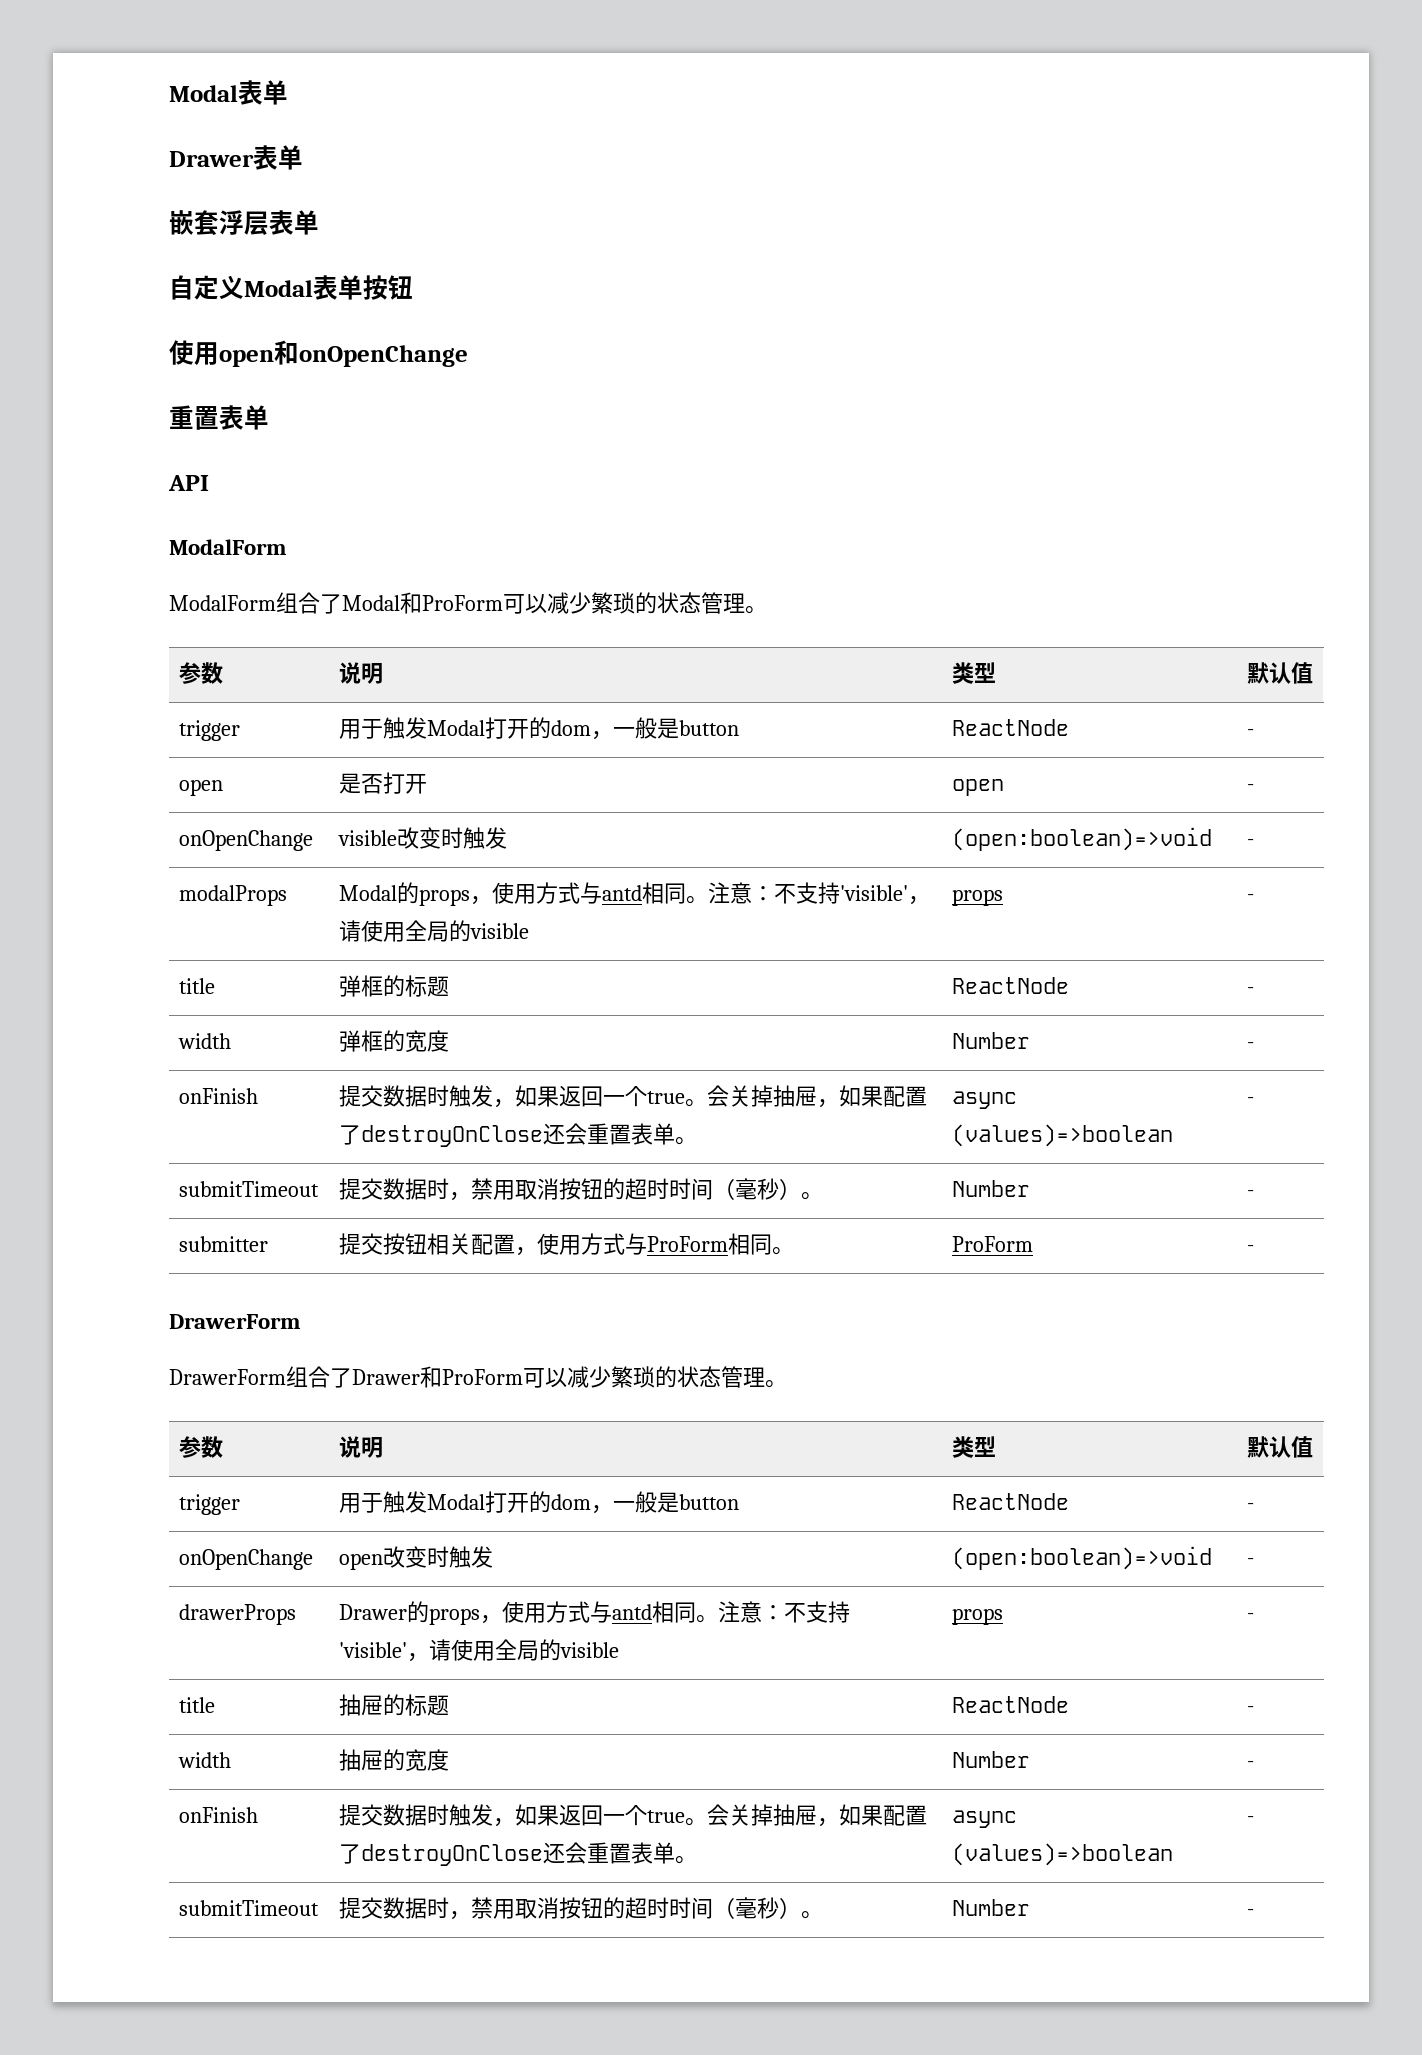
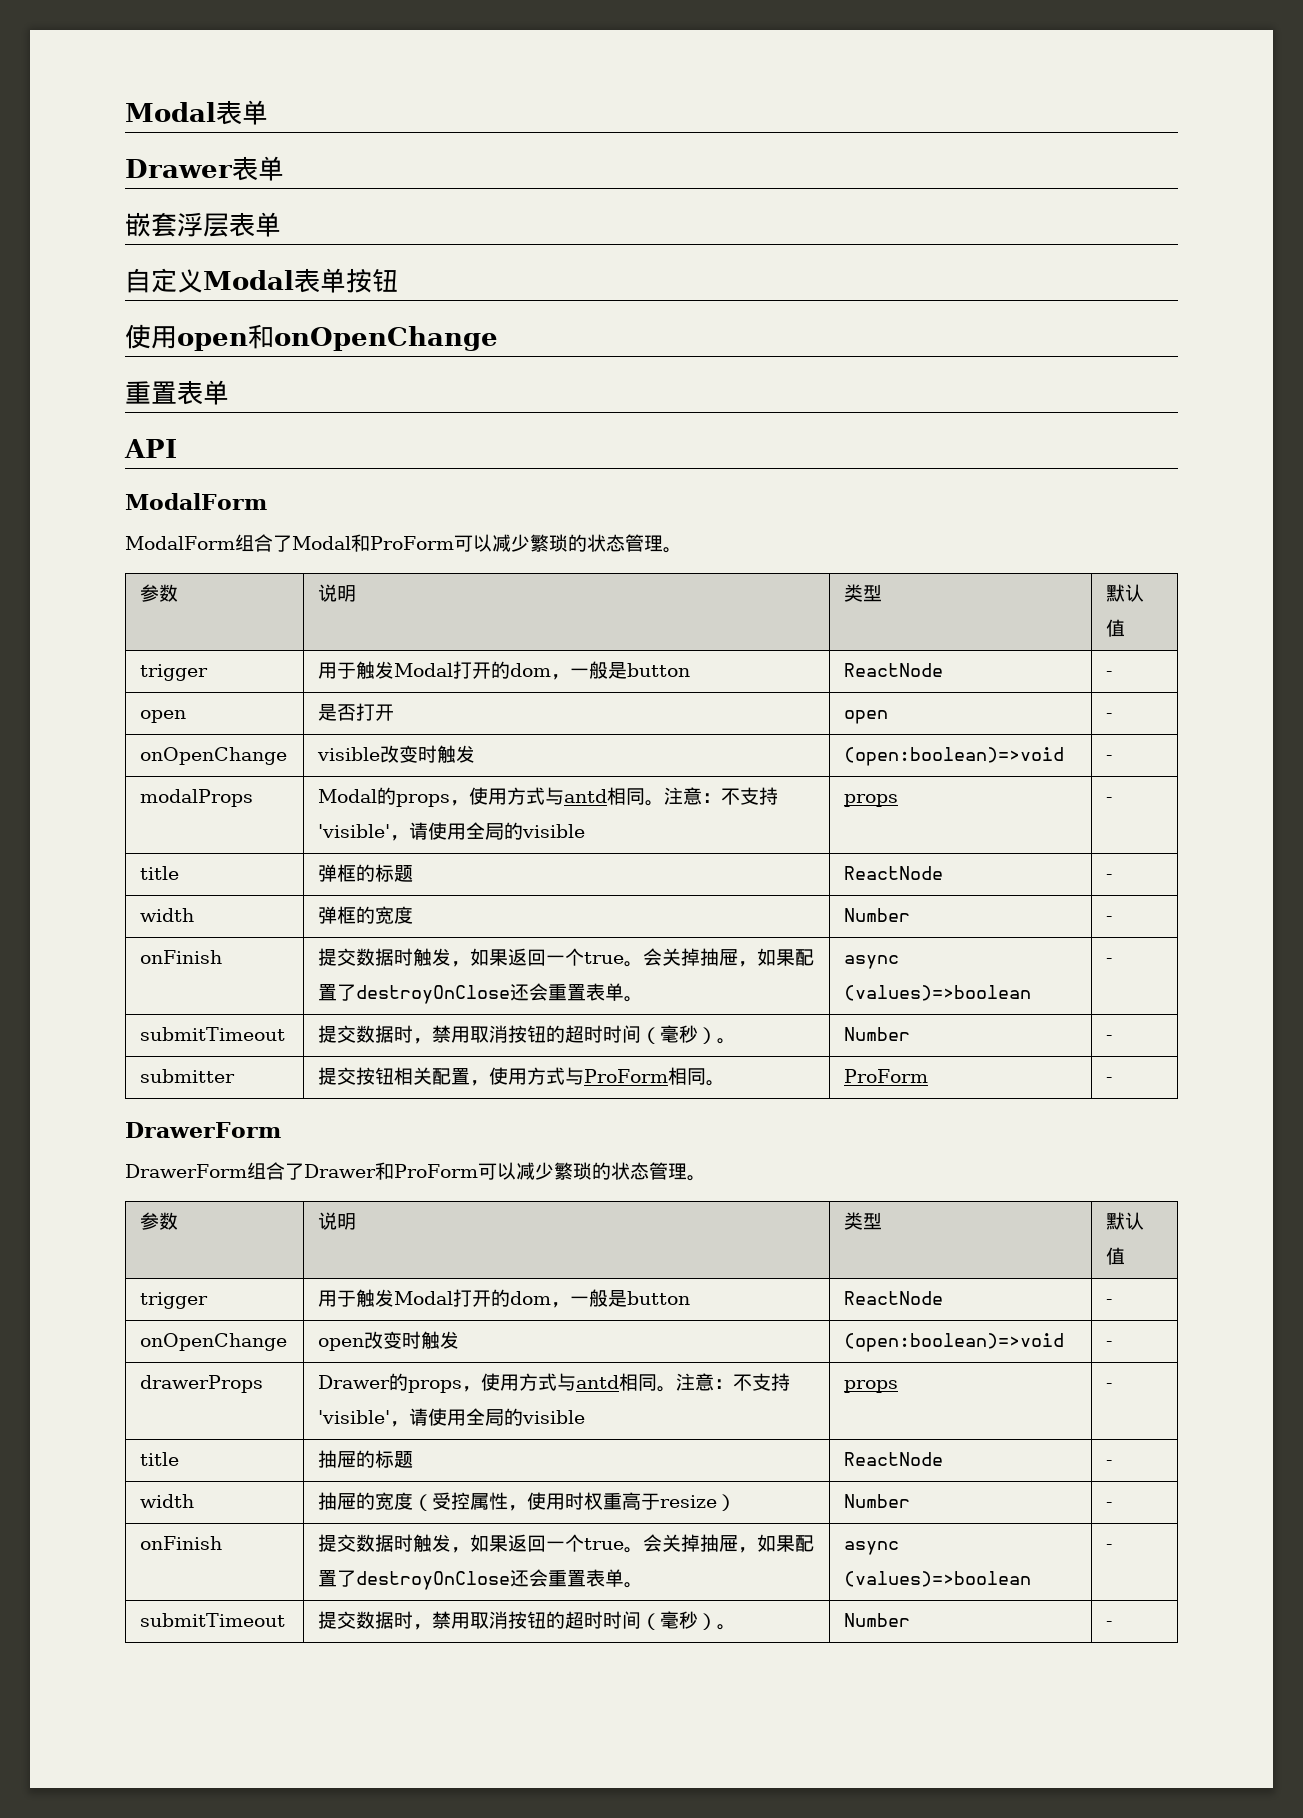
(450, 1760) none -> [413,1492,737,1511] （受控属性，使用时权重高于resize）

